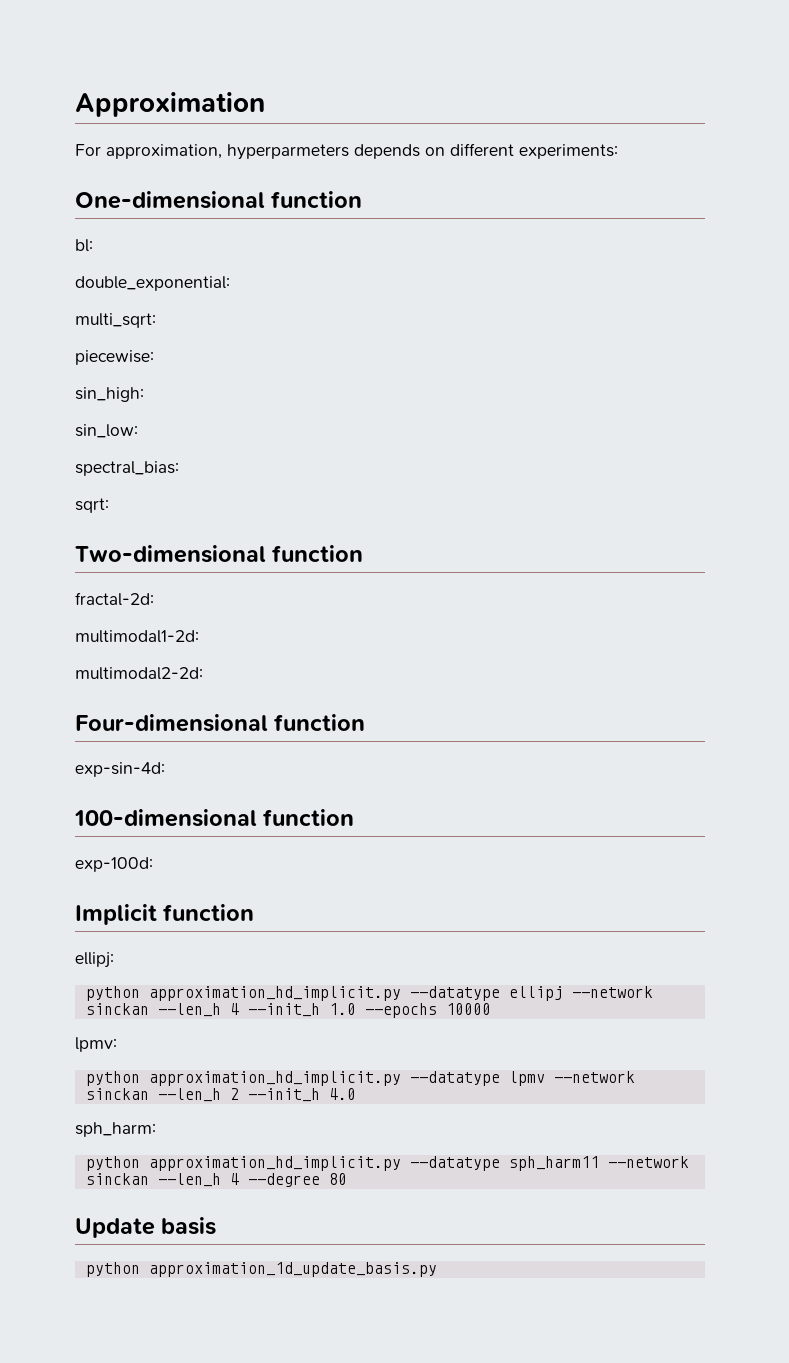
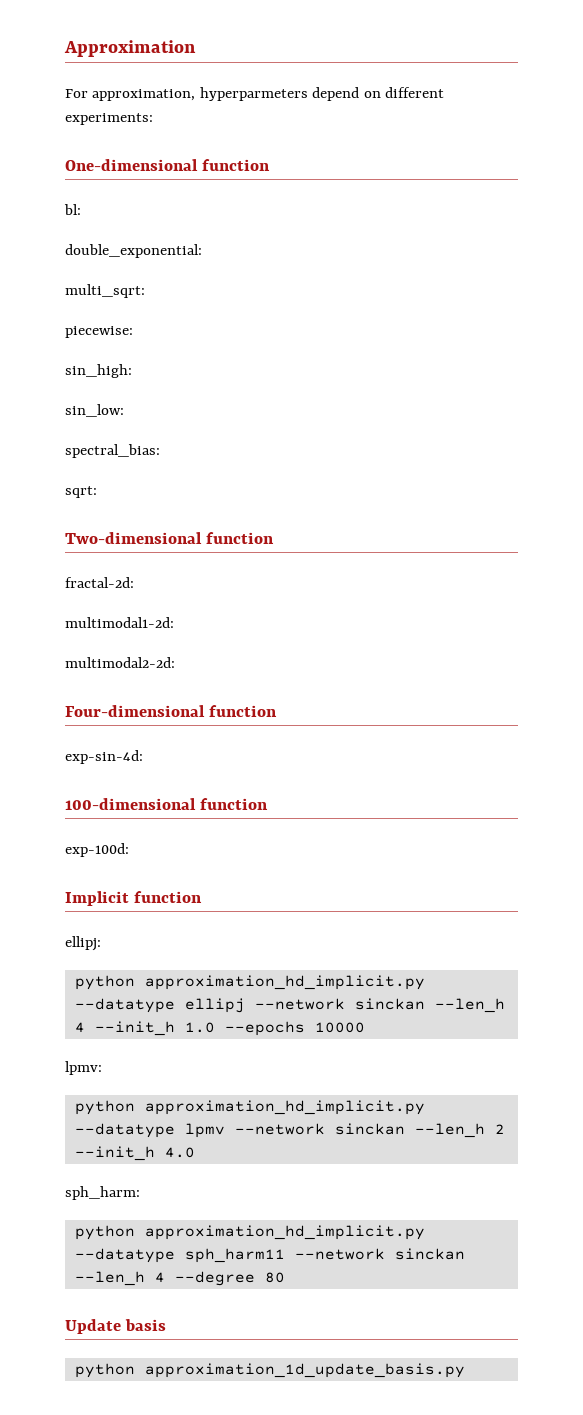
[354,144,420,159] depends -> [312,87,360,101] depend

